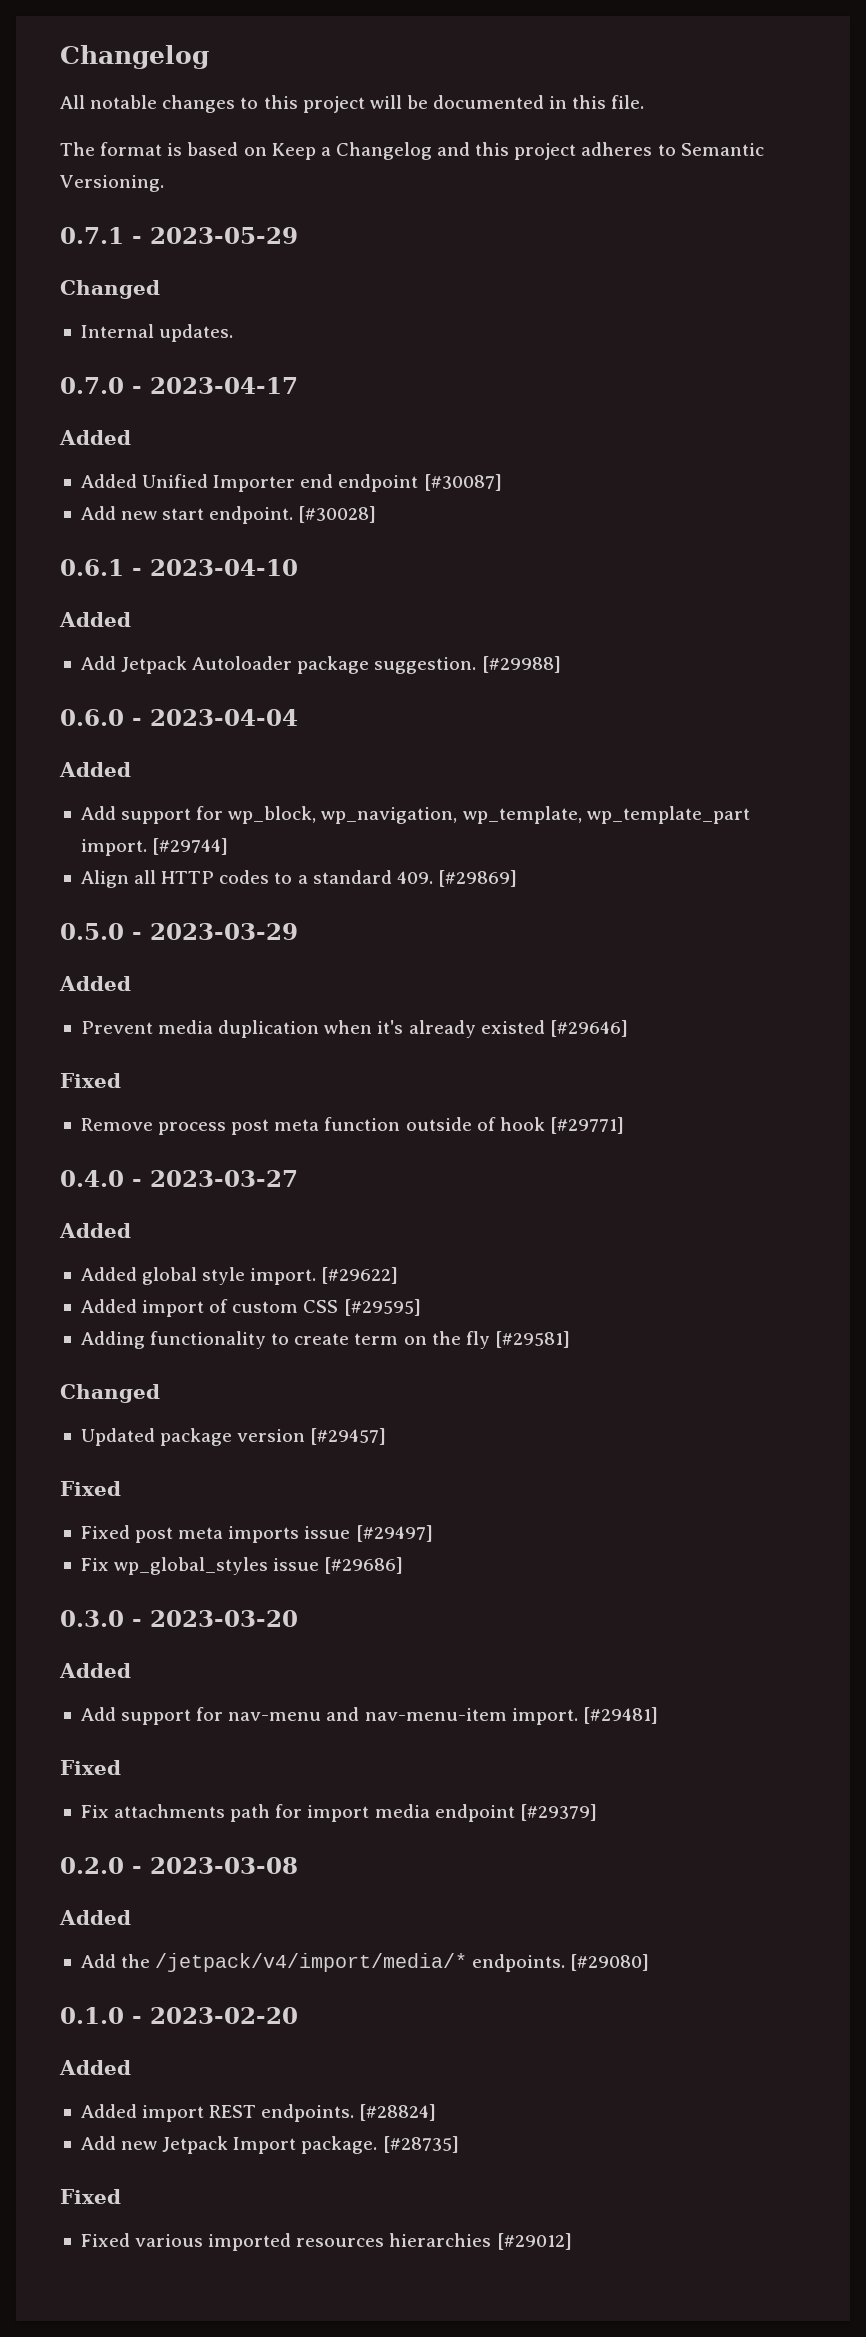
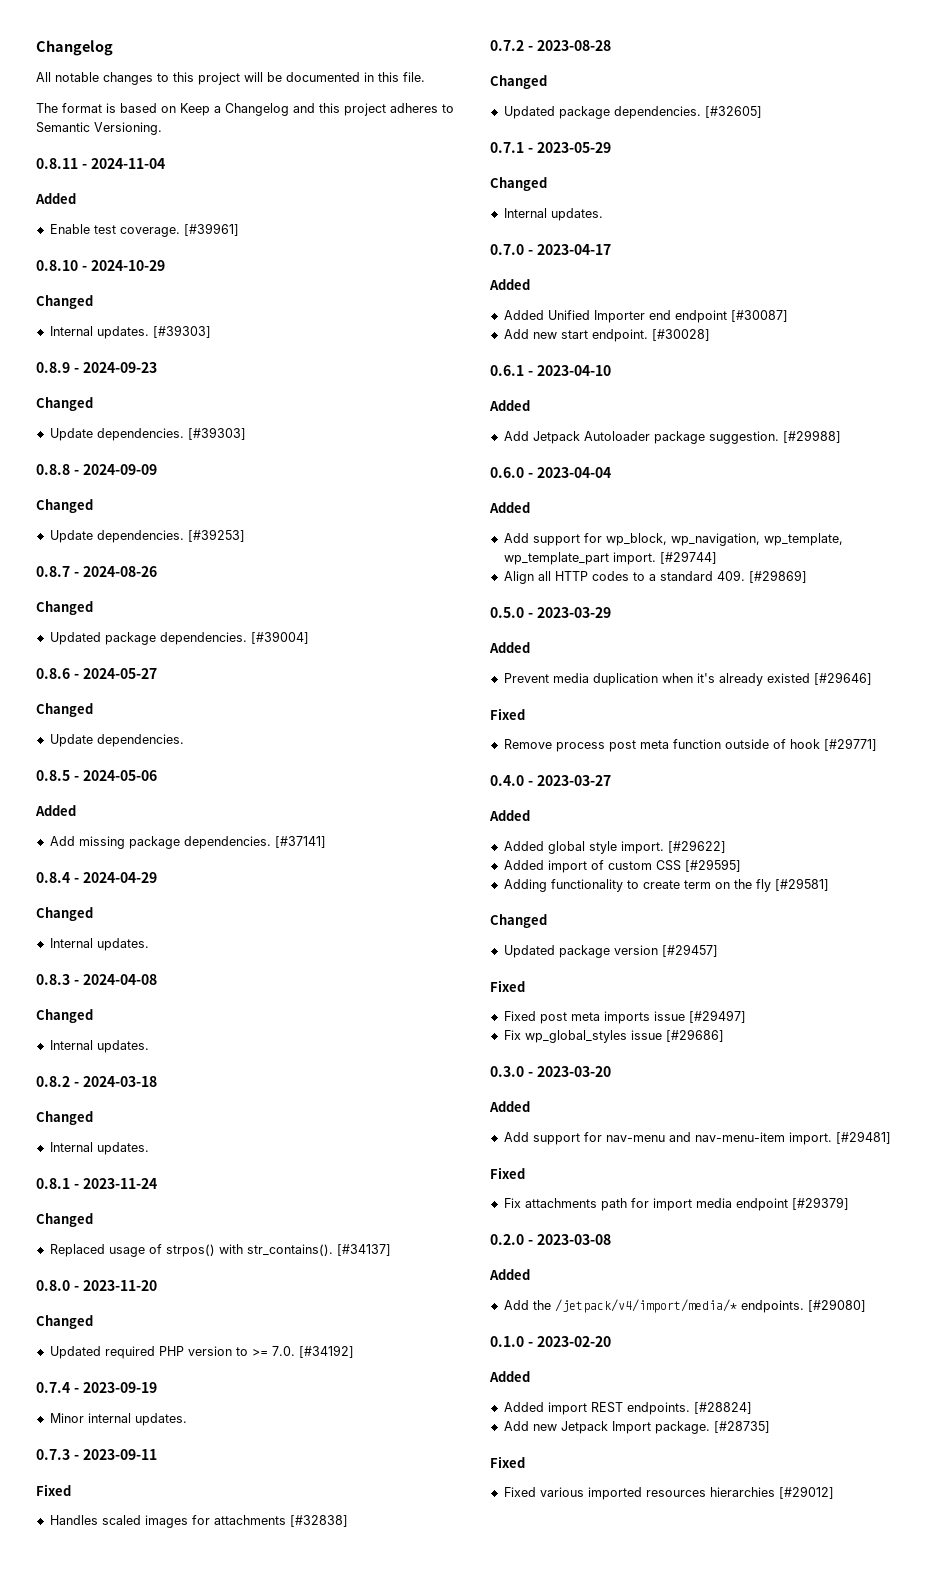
(164, 183) none -> [36,158,165,169] [35,193,76,204] [49,223,239,237] [36,260,165,271] [36,295,93,309] [49,325,211,339] [36,362,157,373] [36,397,93,411] [49,427,246,441] [36,464,157,475] [36,499,93,513] [49,529,245,543] [36,566,157,577] [36,601,93,615] [49,631,309,645] [36,668,157,679] [36,703,93,717] [49,734,184,747] [36,770,157,781] [35,805,76,816] [49,836,326,849] [36,872,157,883] [36,907,93,921] [49,938,149,951] [36,974,157,985] [36,1009,93,1023] [49,1040,149,1053] [36,1076,157,1087] [36,1111,93,1125] [49,1142,149,1155] [36,1178,157,1189] [36,1213,93,1227] [49,1244,391,1257] [36,1280,157,1291] [36,1315,93,1329] [49,1345,354,1359] [36,1382,157,1393] [49,1413,187,1426] [36,1449,157,1460] [36,1484,71,1496] [49,1515,348,1528] [490,40,611,51] [490,75,547,89] [503,106,762,119] // 0.8.11 - 2024-11-04 // Added // Enable test coverage. [#39961] // 0.8.10 - 2024-10-29 // Changed // Internal updates. [#39303] // 0.8.9 - 2024-09-23 // Changed // Update dependencies. [#39303] // 0.8.8 - 2024-09-09 // Changed // Update dependencies. [#39253] // 0.8.7 - 2024-08-26 // Changed // Updated package dependencies. [#39004] // 0.8.6 - 2024-05-27 // Changed // Update dependencies. // 0.8.5 - 2024-05-06 // Added // Add missing package dependencies. [#37141] // 0.8.4 - 2024-04-29 // Changed // Internal updates. // 0.8.3 - 2024-04-08 // Changed // Internal updates. // 0.8.2 - 2024-03-18 // Changed // Internal updates. // 0.8.1 - 2023-11-24 // Changed // Replaced usage of strpos() with str_contains(). [#34137] // 0.8.0 - 2023-11-20 // Changed // Updated required PHP version to >= 7.0. [#34192] // 0.7.4 - 2023-09-19 // Minor internal updates. // 0.7.3 - 2023-09-11 // Fixed // Handles scaled images for attachments [#32838] // 0.7.2 - 2023-08-28 // Changed // Updated package dependencies. [#32605]

